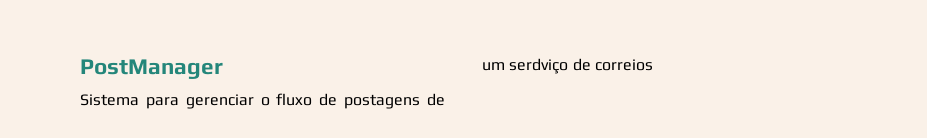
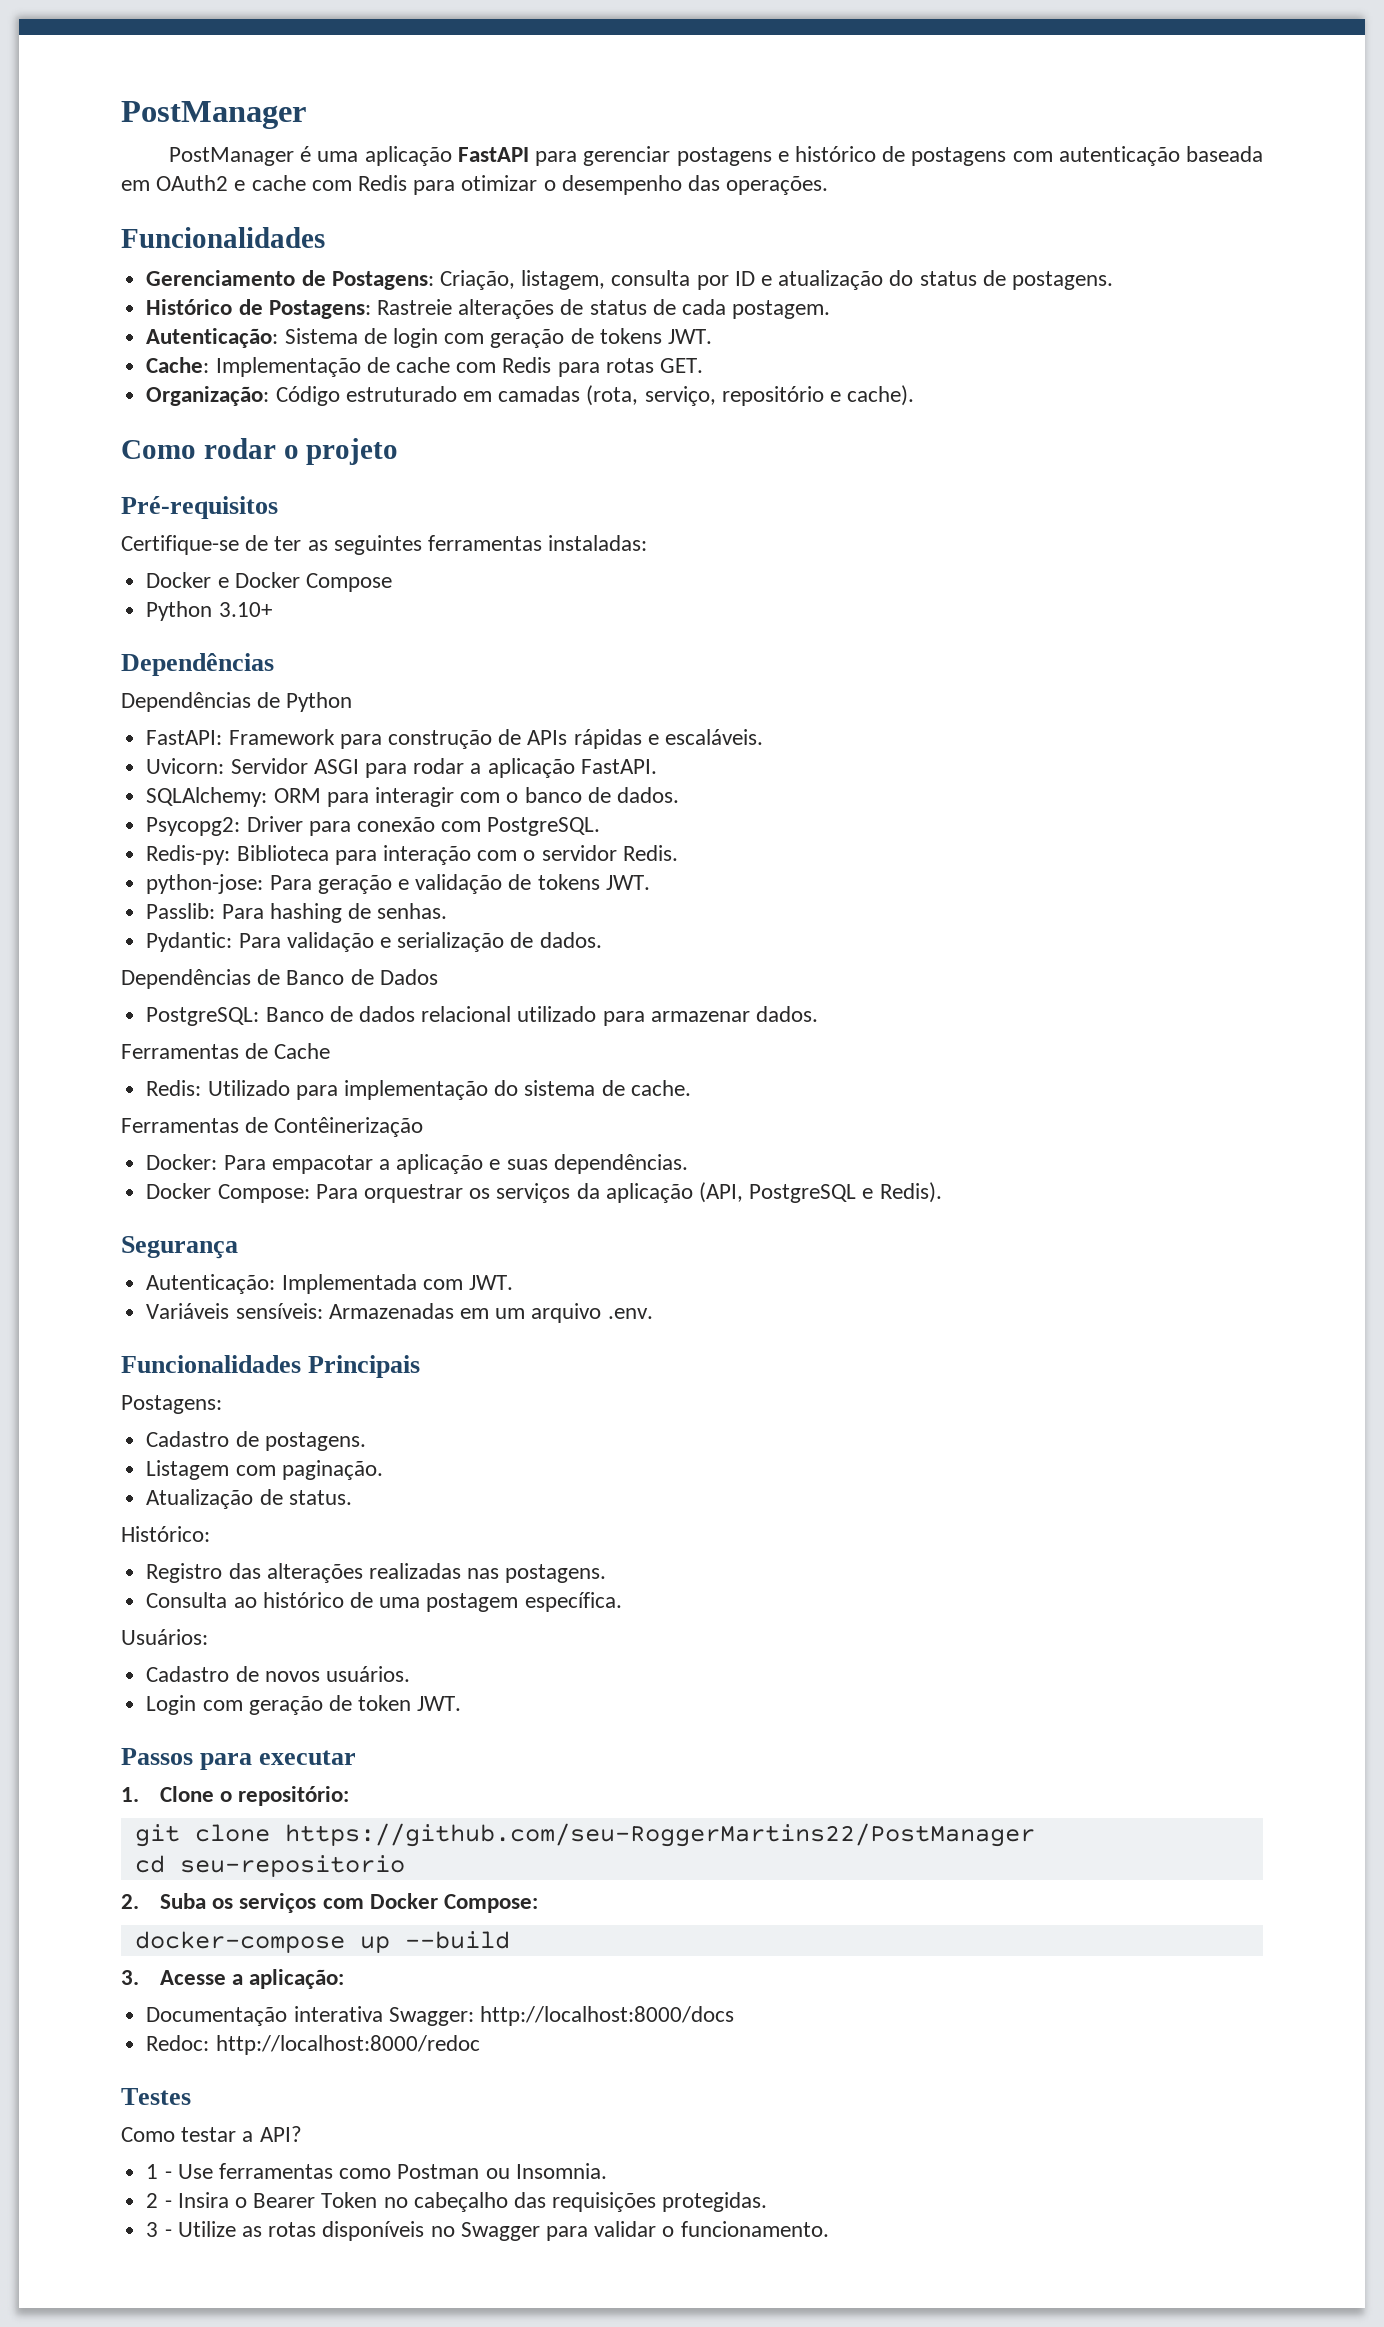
[80,93,445,109] [482,58,653,74] Sistema para gerenciar o fluxo de postagens de um serdviço de correios -> [169,146,1264,166] [121,175,829,195] [121,227,325,248] [146,270,1114,290] [146,299,831,319] [146,328,712,348] [146,357,703,377] [146,385,915,406] [121,438,399,465] [121,496,278,519] [121,535,648,555] [146,572,392,592] [146,601,272,621] [121,653,274,676] [121,692,353,712] [146,729,763,749] [146,758,657,778] [146,787,679,807] [146,816,601,836] [146,845,678,865] [146,874,650,894] [146,903,448,923] [146,932,602,952] [121,969,438,989] [146,1006,818,1026] [121,1043,331,1059] [146,1080,691,1100] [121,1117,424,1137] [146,1154,688,1174] [146,1182,942,1203] [121,1236,238,1259] [146,1274,513,1294] [146,1303,653,1323] [121,1355,421,1378] [121,1395,222,1414] [146,1431,366,1451] [146,1460,383,1480] [146,1489,352,1509] [121,1526,210,1542] [146,1563,607,1583] [146,1592,622,1612] [121,1629,208,1645] [146,1666,410,1682] [146,1695,462,1715] [121,1748,357,1770] [121,1786,350,1806] [134,1823,1035,1847] [134,1855,405,1877] [121,1893,538,1913] [134,1931,510,1953] [121,1969,345,1989] [146,2006,734,2026] [146,2035,480,2055] [121,2088,191,2105] [121,2126,302,2142] [146,2163,607,2179] [146,2192,768,2212] [146,2221,829,2241] PostManager é uma aplicação FastAPI para gerenciar postagens e histórico de postagens com autenticação baseada em OAuth2 e cache com Redis para otimizar o desempenho das operações. // Funcionalidades // Gerenciamento de Postagens: Criação, listagem, consulta por ID e atualização do status de postagens. // Histórico de Postagens: Rastreie alterações de status de cada postagem. // Autenticação: Sistema de login com geração de tokens JWT. // Cache: Implementação de cache com Redis para rotas GET. // Organização: Código estruturado em camadas (rota, serviço, repositório e cache). // Como rodar o projeto // Pré-requisitos // Certifique-se de ter as seguintes ferramentas instaladas: // Docker e Docker Compose // Python 3.10+ // Dependências // Dependências de Python // FastAPI: Framework para construção de APIs rápidas e escaláveis. // Uvicorn: Servidor ASGI para rodar a aplicação FastAPI. // SQLAlchemy: ORM para interagir com o banco de dados. // Psycopg2: Driver para conexão com PostgreSQL. // Redis-py: Biblioteca para interação com o servidor Redis. // python-jose: Para geração e validação de tokens JWT. // Passlib: Para hashing de senhas. // Pydantic: Para validação e serialização de dados. // Dependências de Banco de Dados // PostgreSQL: Banco de dados relacional utilizado para armazenar dados. // Ferramentas de Cache // Redis: Utilizado para implementação do sistema de cache. // Ferramentas de Contêinerização // Docker: Para empacotar a aplicação e suas dependências. // Docker Compose: Para orquestrar os serviços da aplicação (API, PostgreSQL e Redis). // Segurança // Autenticação: Implementada com JWT. // Variáveis sensíveis: Armazenadas em um arquivo .env. // Funcionalidades Principais // Postagens: // Cadastro de postagens. // Listagem com paginação. // Atualização de status. // Histórico: // Registro das alterações realizadas nas postagens. // Consulta ao histórico de uma postagem específica. // Usuários: // Cadastro de novos usuários. // Login com geração de token JWT. // Passos para executar // 1. Clone o repositório: // git clone https://github.com/seu-RoggerMartins22/PostManager // cd seu-repositorio // 2. Suba os serviços com Docker Compose: // docker-compose up --build // 3. Acesse a aplicação: // Documentação interativa Swagger: http://localhost:8000/docs // Redoc: http://localhost:8000/redoc // Testes // Como testar a API? // 1 - Use ferramentas como Postman ou Insomnia. // 2 - Insira o Bearer Token no cabeçalho das requisições protegidas. // 3 - Utilize as rotas disponíveis no Swagger para validar o funcionamento.

